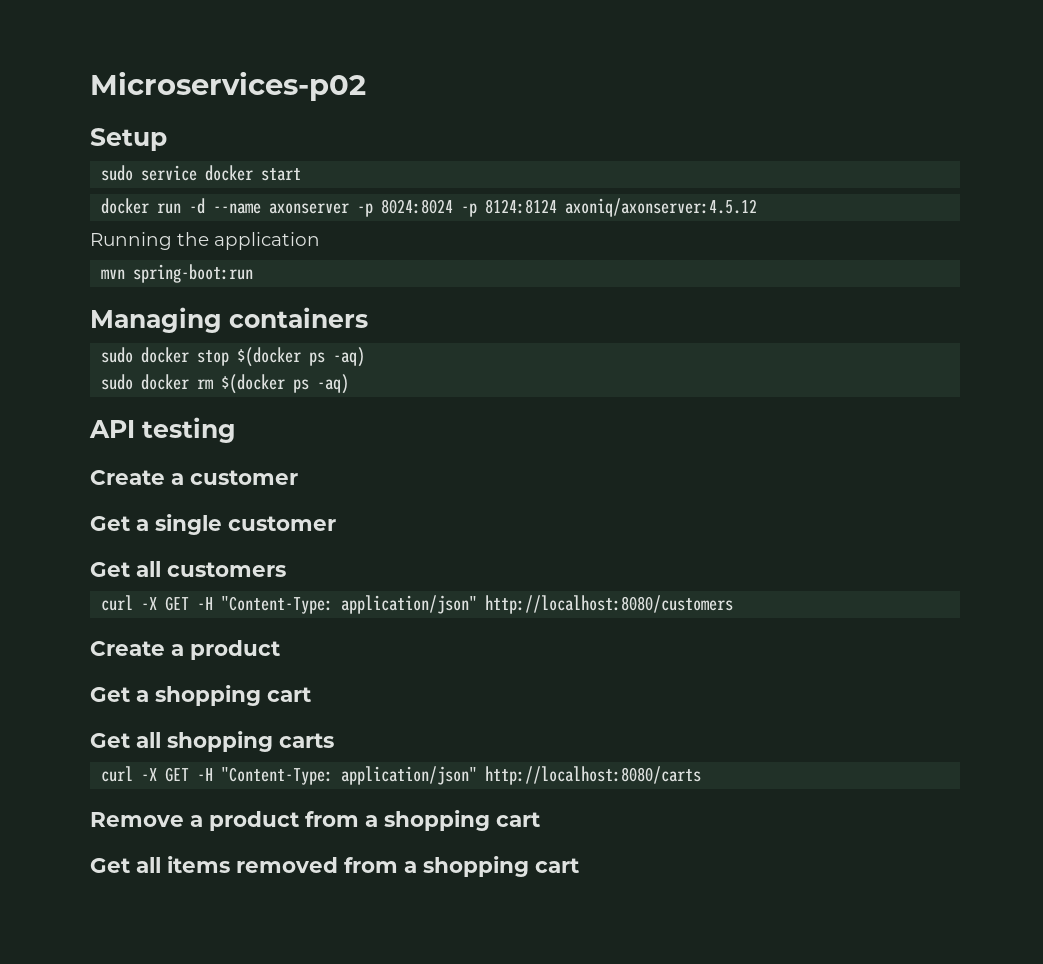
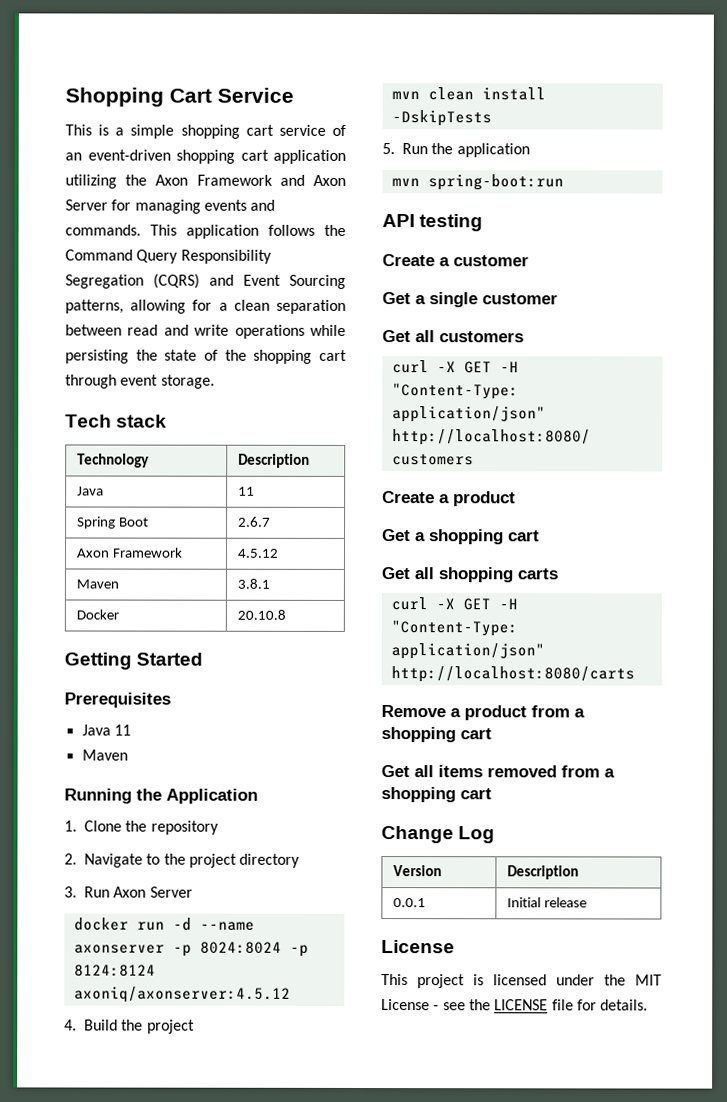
[90,71,366,101] [90,128,167,151] [101,165,302,181] Microservices-p02 // Setup // sudo service docker start -> [65,87,294,107] [65,124,346,139] [65,149,346,164] [65,174,346,189] [65,199,276,214] [65,224,346,239] [65,249,272,264] [65,273,346,289] [65,299,346,314] [65,324,346,339] [65,349,347,364] [65,374,215,389] [65,414,168,428] [76,453,150,468] [237,453,310,468] [76,486,104,496] [237,486,255,496] [76,516,149,529] [237,516,271,527] [75,547,183,558] [236,548,279,558] [75,579,119,589] [236,578,270,589] [75,609,119,620] [236,609,286,620] [64,652,204,670] [64,692,171,708] [81,724,131,736] [81,749,128,761] [64,788,258,804] [64,820,219,835] [64,853,301,868] [64,886,193,898] Shopping Cart Service // This is a simple shopping cart service of an event-driven shopping cart application utilizing the Axon Framework and Axon Server for managing events and commands. This application follows the Command Query Responsibility Segregation (CQRS) and Event Sourcing patterns, allowing for a clean separation between read and write operations while persisting the state of the shopping cart through event storage. // Tech stack // Technology | Description // Java | 11 // Spring Boot | 2.6.7 // Axon Framework | 4.5.12 // Maven | 3.8.1 // Docker | 20.10.8 // Getting Started // Prerequisites // Java 11 // Maven // Running the Application // 1. Clone the repository // 2. Navigate to the project directory // 3. Run Axon Server
[90,232,320,250] [101,264,254,283] [90,307,368,333] [101,347,366,367] [101,374,350,394] Running the application // mvn spring-boot:run // Managing containers // sudo docker stop $(docker ps -aq) // sudo docker rm $(docker ps -aq) -> [64,1019,195,1034] [391,87,546,101] [391,110,492,127] [382,143,530,158] [391,174,564,191] 4. Build the project // mvn clean install -DskipTests // 5. Run the application // mvn spring-boot:run
(579, 865) none -> [381,826,496,844] [392,865,442,877] [506,865,579,880] [392,898,426,908] [506,897,587,908] [381,940,455,954] [381,974,662,989] [381,999,649,1011] // Change Log // Version | Description // 0.0.1 | Initial release // License // This project is licensed under the MIT License - see the LICENSE file for details.

